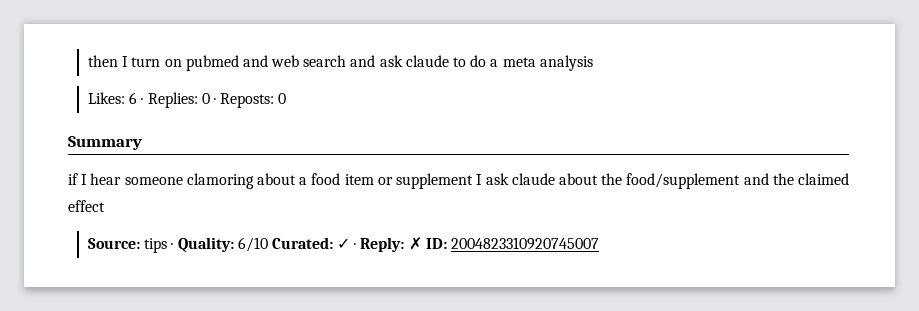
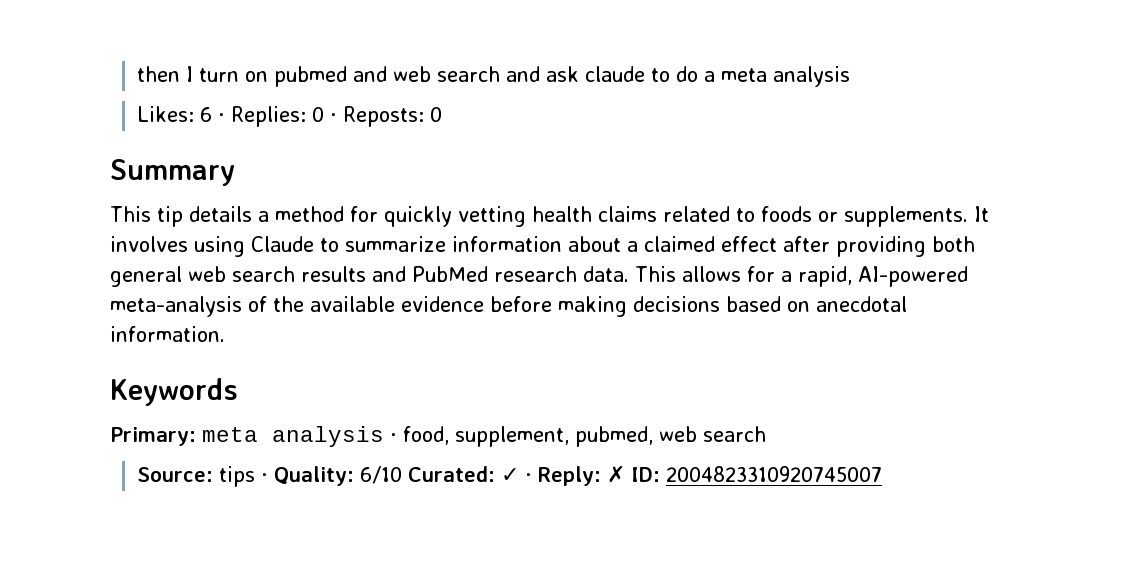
[68,173,850,189] [68,200,105,212] if I hear someone clamoring about a food item or supplement I ask claude about the food/supplement and the claimed effect -> [110,206,989,227] [110,236,975,257] [110,266,968,287] [110,296,907,317] [110,326,225,342] [110,378,238,406] [110,426,766,447] This tip details a method for quickly vetting health claims related to foods or supplements. It involves using Claude to summarize information about a claimed effect after providing both general web search results and PubMed research data. This allows for a rapid, AI-powered meta-analysis of the available evidence before making decisions based on anecdotal information. // Keywords // Primary: meta analysis · food, supplement, pubmed, web search

